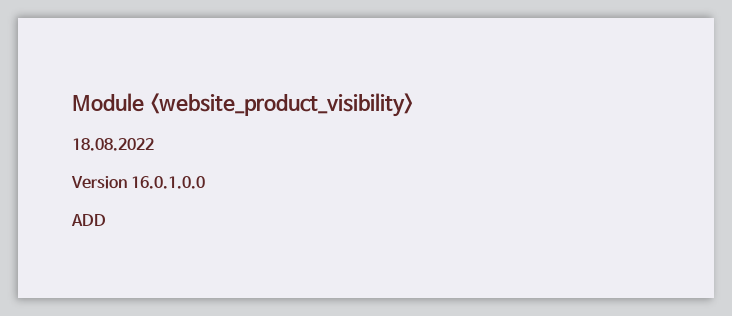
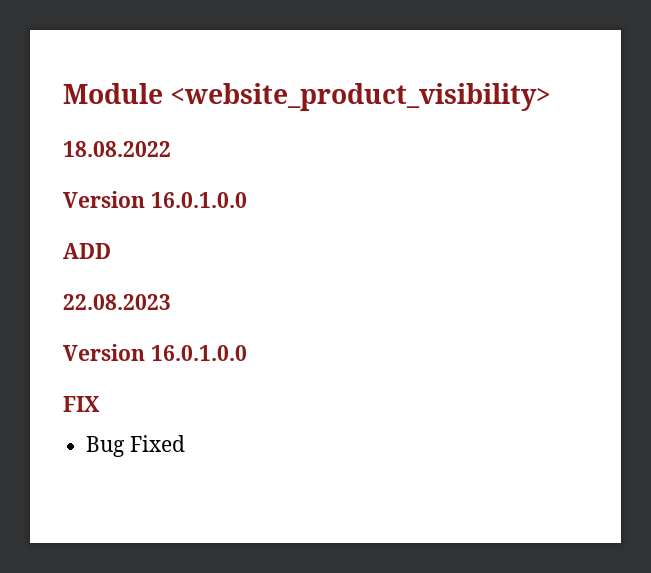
(106, 220) none -> [63,294,171,310] [63,344,247,361] [63,396,100,412] [86,435,185,457] // 22.08.2023 // Version 16.0.1.0.0 // FIX // Bug Fixed

